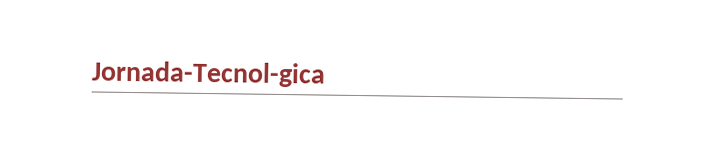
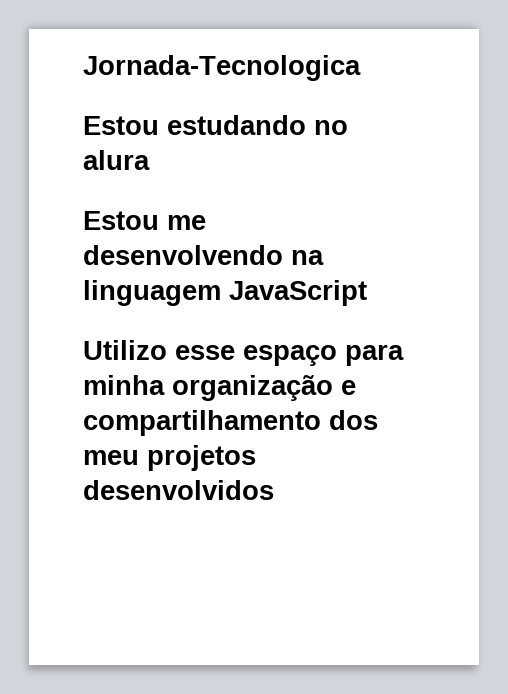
[91,60,326,88] Jornada-Tecnol-gica -> [83,55,361,81] [83,115,348,135] [83,150,150,170] [83,211,206,230] [83,245,324,265] [83,280,367,306] [83,340,404,366] [83,375,356,401] [83,410,378,436] [83,445,256,471] [83,480,274,500] Jornada-Tecnologica // Estou estudando no alura // Estou me desenvolvendo na linguagem JavaScript // Utilizo esse espaço para minha organização e compartilhamento dos meu projetos desenvolvidos

